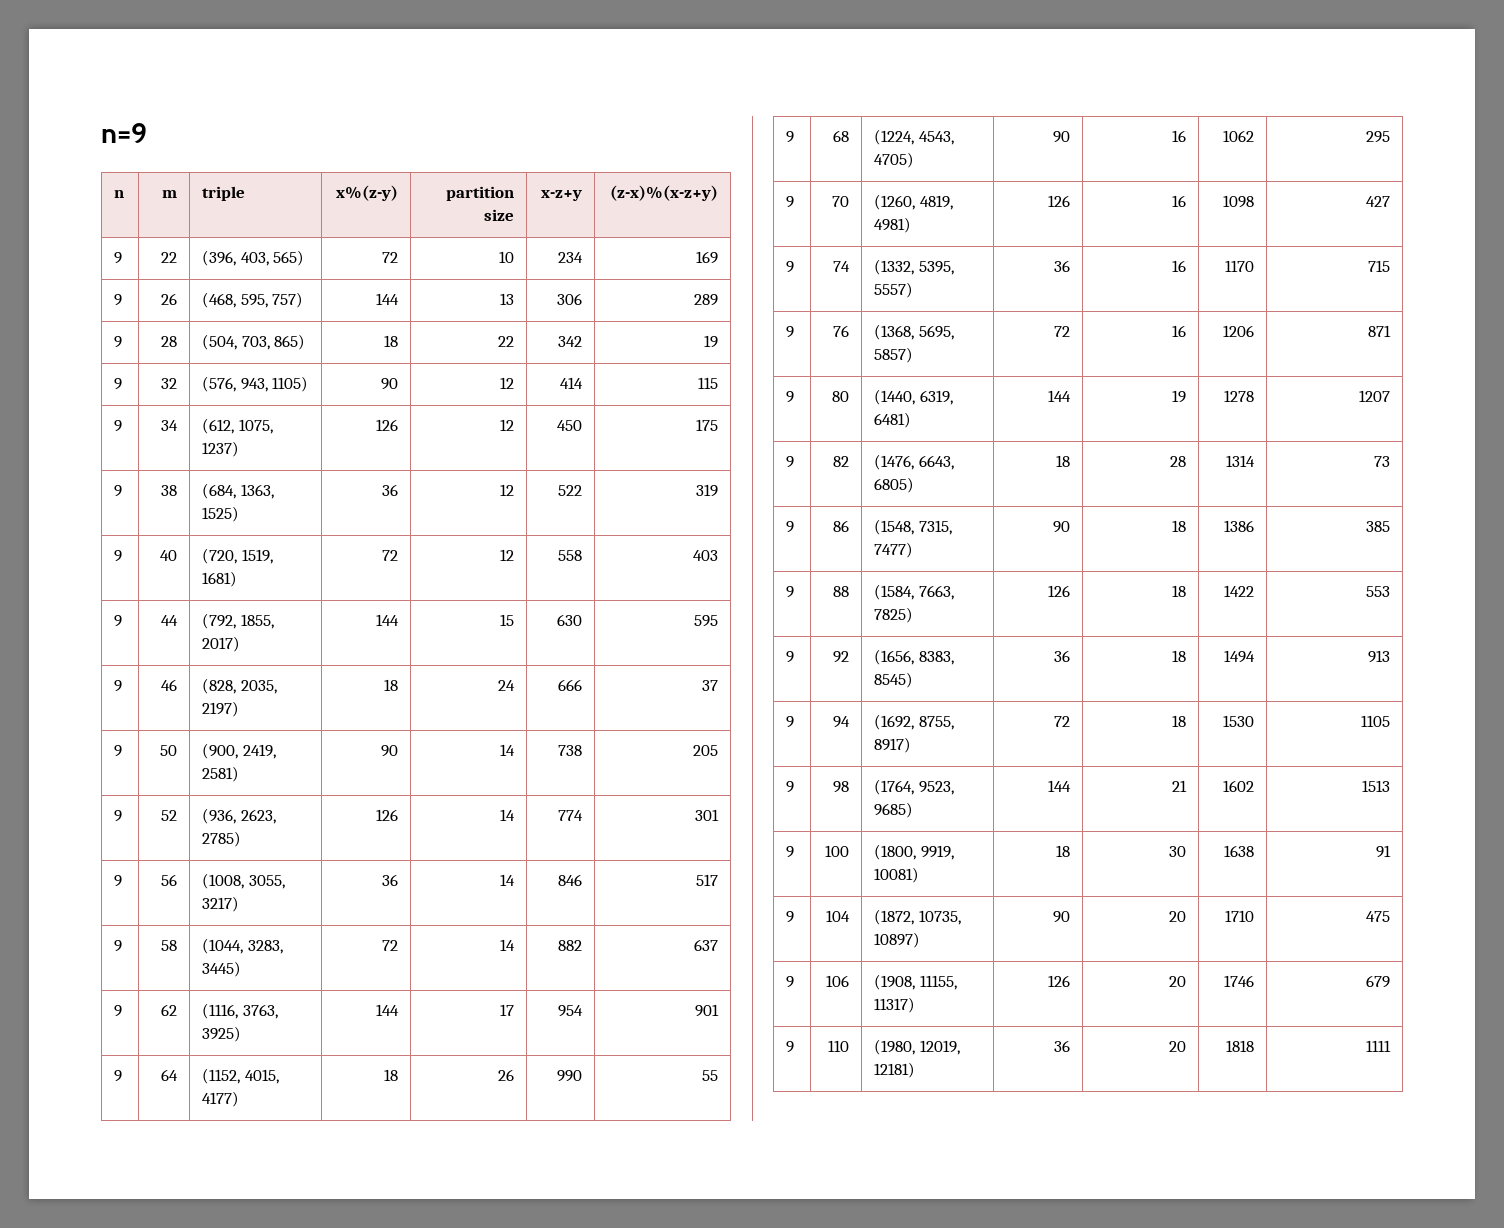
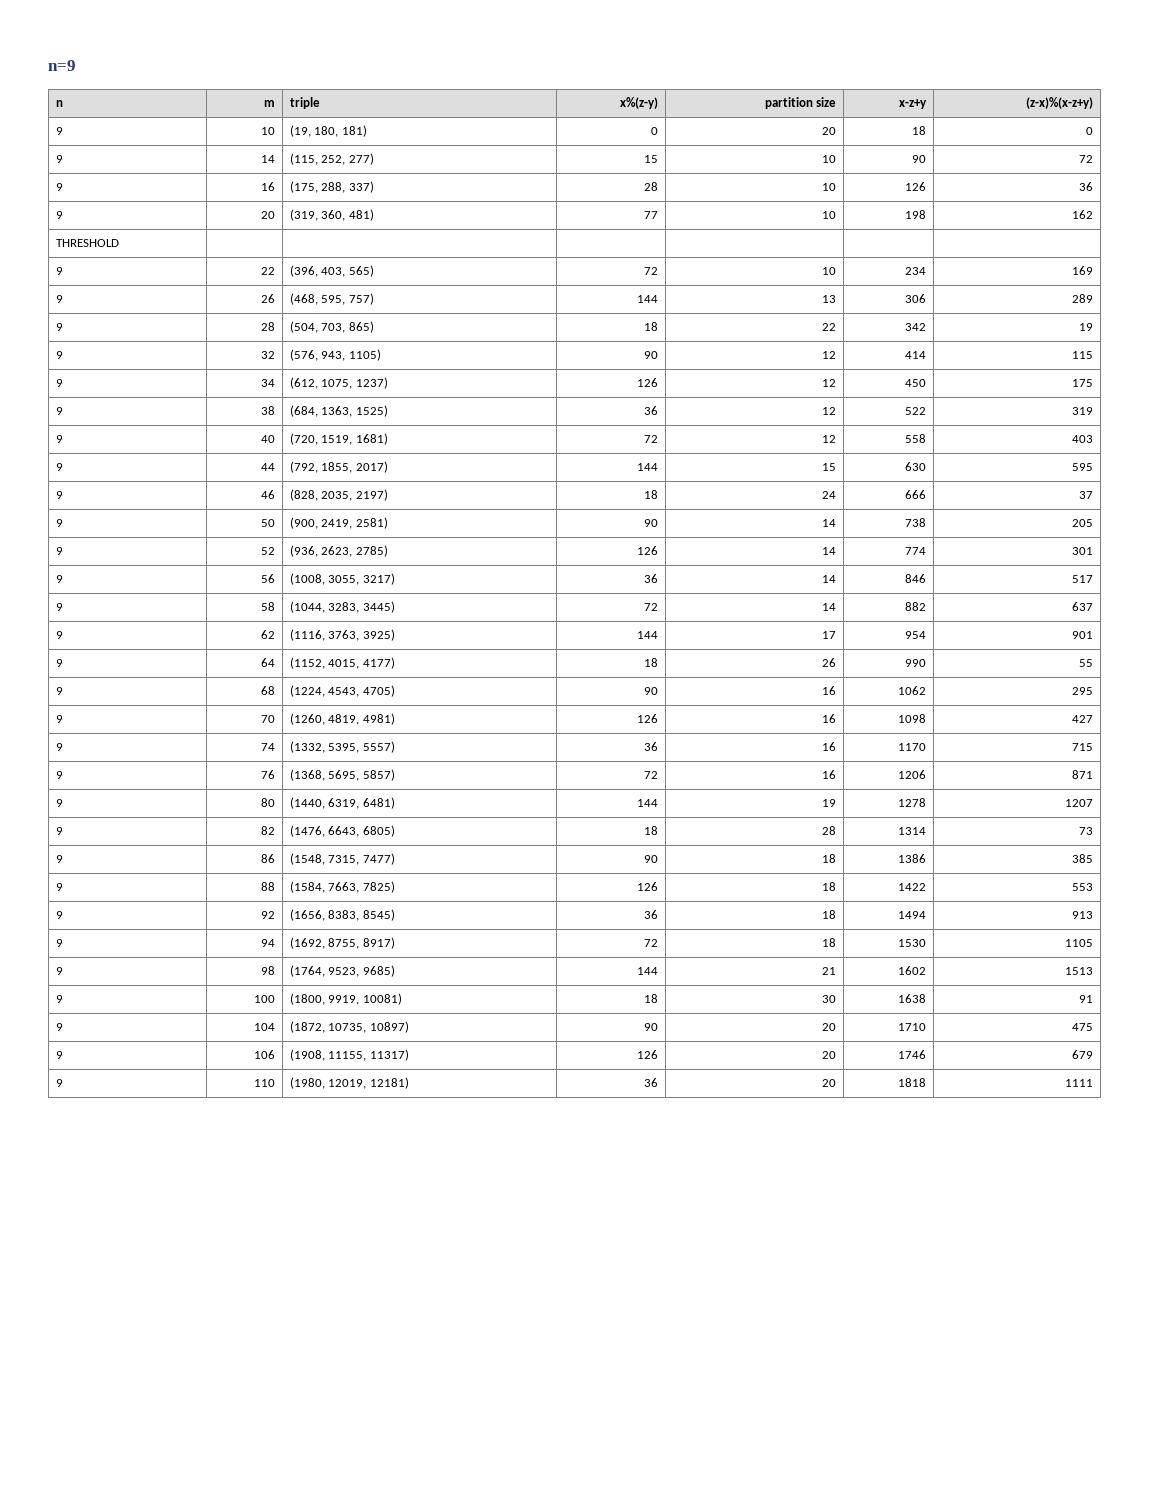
(718, 193) none -> [55,127,63,135] [261,127,276,135] [289,125,367,137] [651,127,659,135] [822,127,837,135] [912,126,927,135] [1086,127,1094,135] [55,155,63,163] [261,155,276,163] [289,153,374,165] [644,155,659,163] [822,155,837,163] [912,155,927,163] [1079,155,1094,163] [55,183,63,191] [261,182,276,191] [289,181,374,193] [644,182,659,191] [822,183,837,191] [905,182,927,191] [1079,182,1094,191] [55,211,63,219] [261,211,276,219] [289,209,374,221] [644,211,659,219] [822,211,837,219] [905,210,927,219] [1072,210,1094,219] [55,239,119,247] // 9 | 10 | (19, 180, 181) | 0 | 20 | 18 | 0 // 9 | 14 | (115, 252, 277) | 15 | 10 | 90 | 72 // 9 | 16 | (175, 288, 337) | 28 | 10 | 126 | 36 // 9 | 20 | (319, 360, 481) | 77 | 10 | 198 | 162 // THRESHOLD | | | | | |

